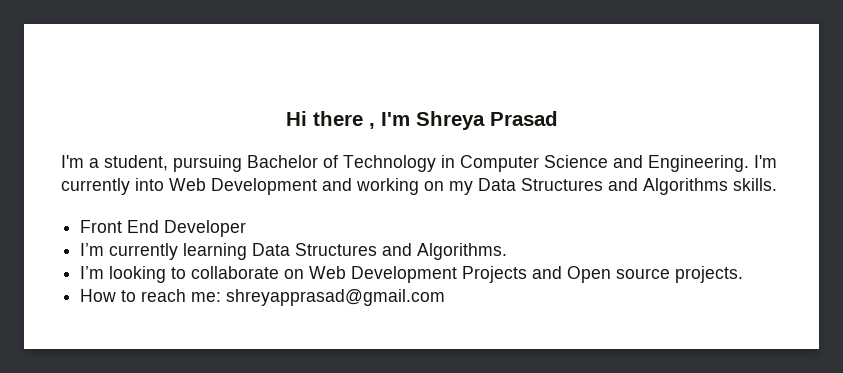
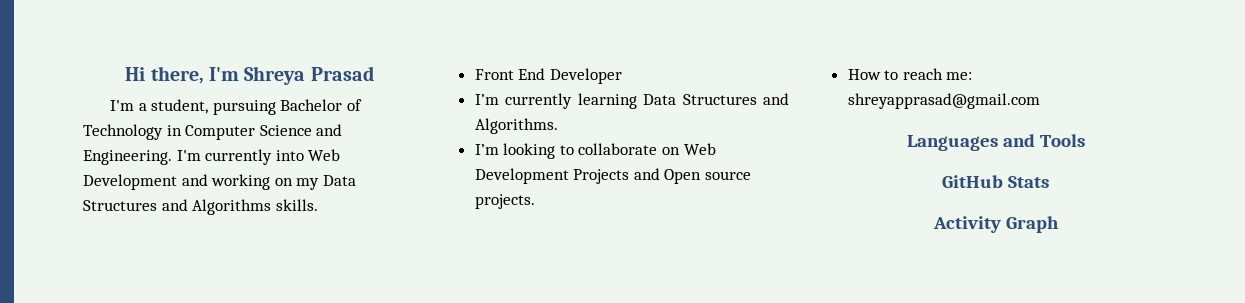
[312,111,375,129] there , -> [150,66,204,84] there,
(446, 297) none -> [906,134,1085,151] [942,175,1049,188] [932,216,1059,233] // Languages and Tools // GitHub Stats // Activity Graph

